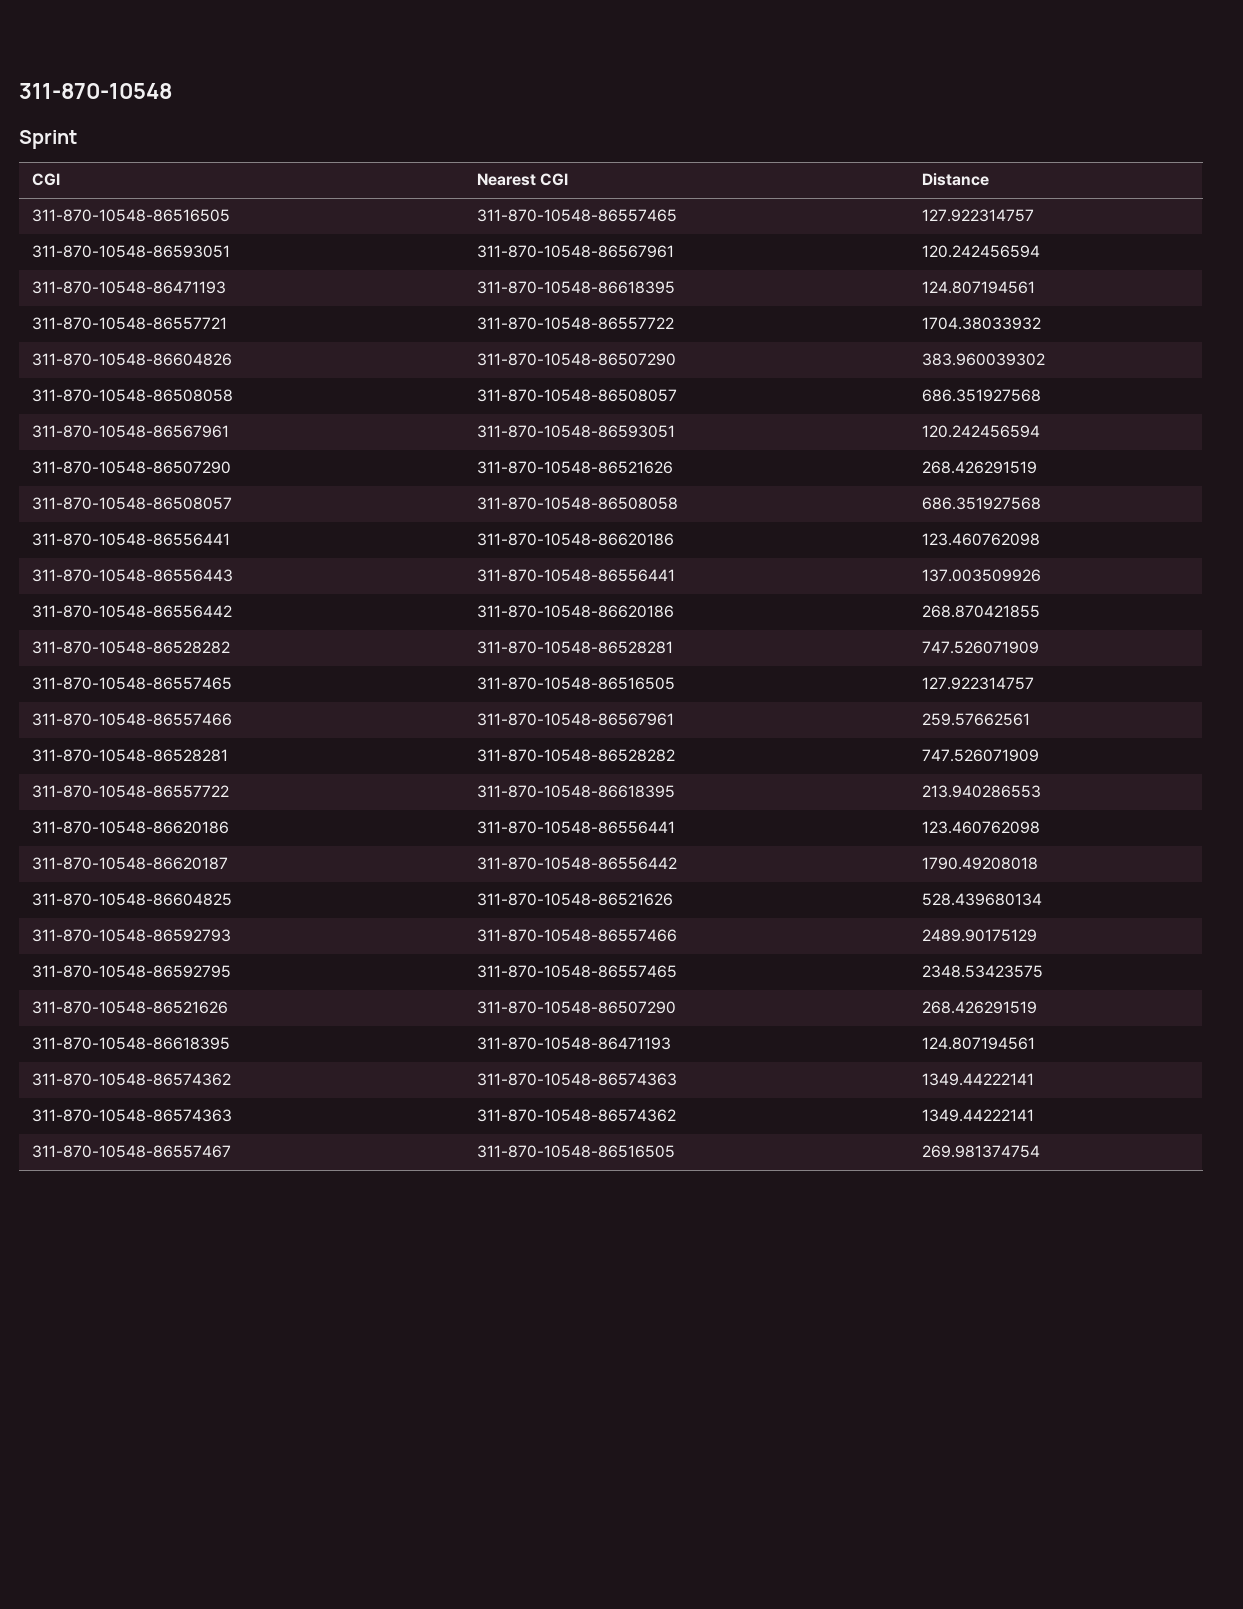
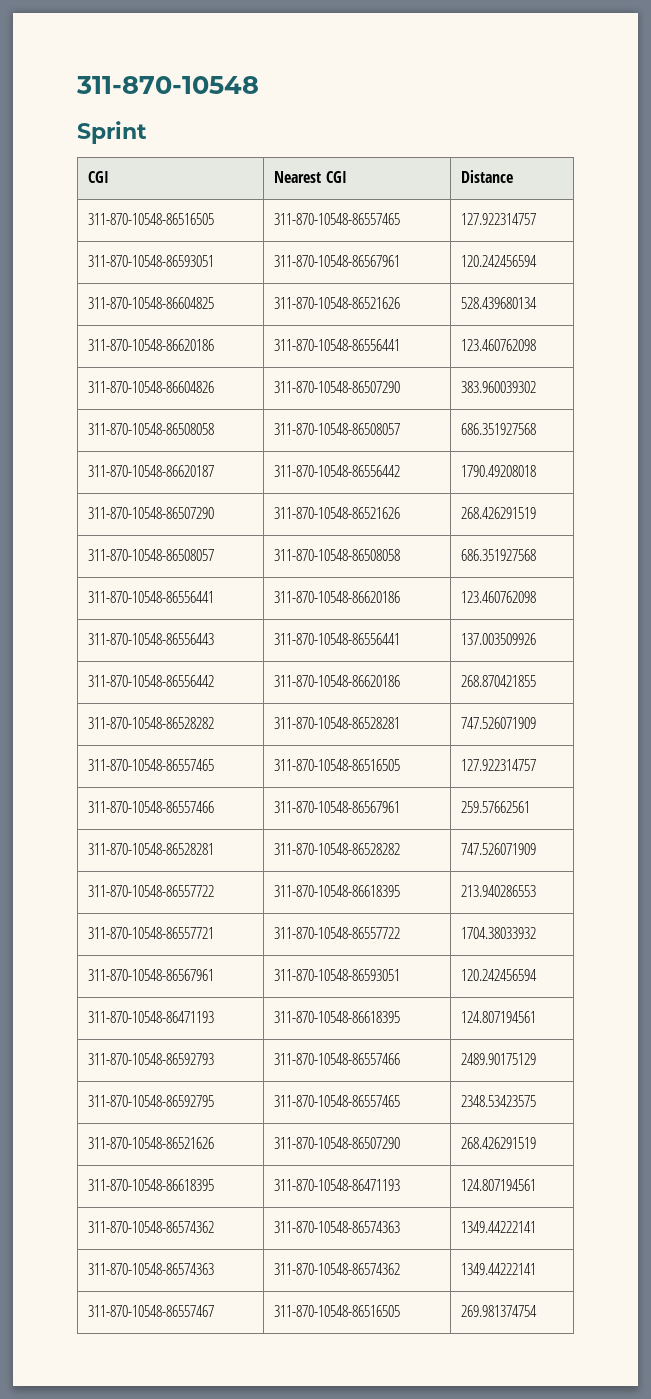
[31,281,226,294] [476,281,675,294] [921,281,1035,294] [31,317,227,330] [476,317,674,330] [921,317,1041,330] 311-870-10548-86471193 | 311-870-10548-86618395 | 124.807194561 // 311-870-10548-86557721 | 311-870-10548-86557722 | 1704.38033932 -> [88,297,215,309] [274,297,401,309] [461,297,538,309] [88,339,215,351] [274,339,401,351] [461,339,537,351] 311-870-10548-86604825 | 311-870-10548-86521626 | 528.439680134 // 311-870-10548-86620186 | 311-870-10548-86556441 | 123.460762098
[31,425,229,438] [476,425,675,438] [921,425,1040,438] 311-870-10548-86567961 | 311-870-10548-86593051 | 120.242456594 -> [88,465,215,477] [274,465,401,477] [461,465,537,477] 311-870-10548-86620187 | 311-870-10548-86556442 | 1790.49208018
[31,821,229,834] [476,821,675,834] [921,821,1040,834] [31,857,228,870] [476,857,677,870] [921,857,1038,870] [31,893,232,906] [476,893,673,906] [921,893,1042,906] 311-870-10548-86620186 | 311-870-10548-86556441 | 123.460762098 // 311-870-10548-86620187 | 311-870-10548-86556442 | 1790.49208018 // 311-870-10548-86604825 | 311-870-10548-86521626 | 528.439680134 -> [88,927,215,939] [274,927,401,939] [461,927,537,939] [88,969,215,981] [274,969,401,981] [461,969,538,981] [88,1011,215,1023] [274,1011,401,1023] [461,1011,537,1023] 311-870-10548-86557721 | 311-870-10548-86557722 | 1704.38033932 // 311-870-10548-86567961 | 311-870-10548-86593051 | 120.242456594 // 311-870-10548-86471193 | 311-870-10548-86618395 | 124.807194561

